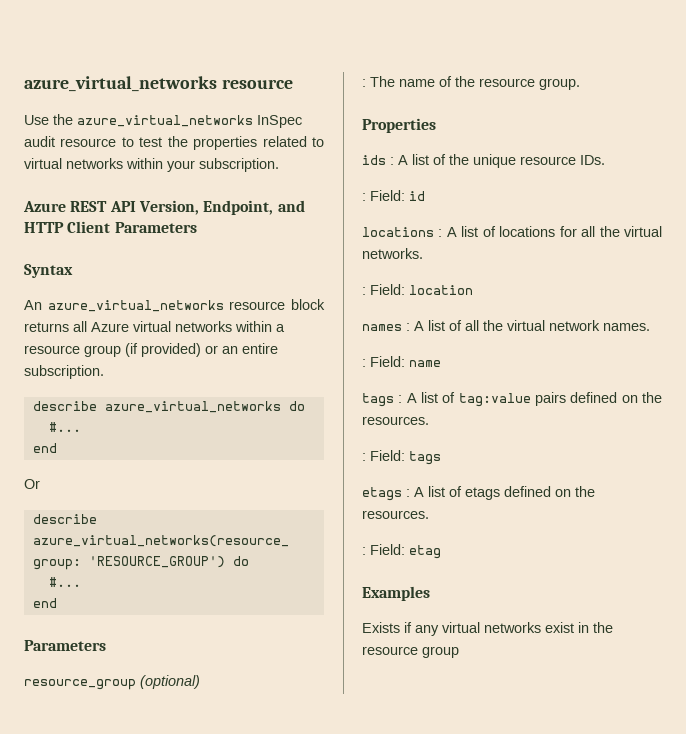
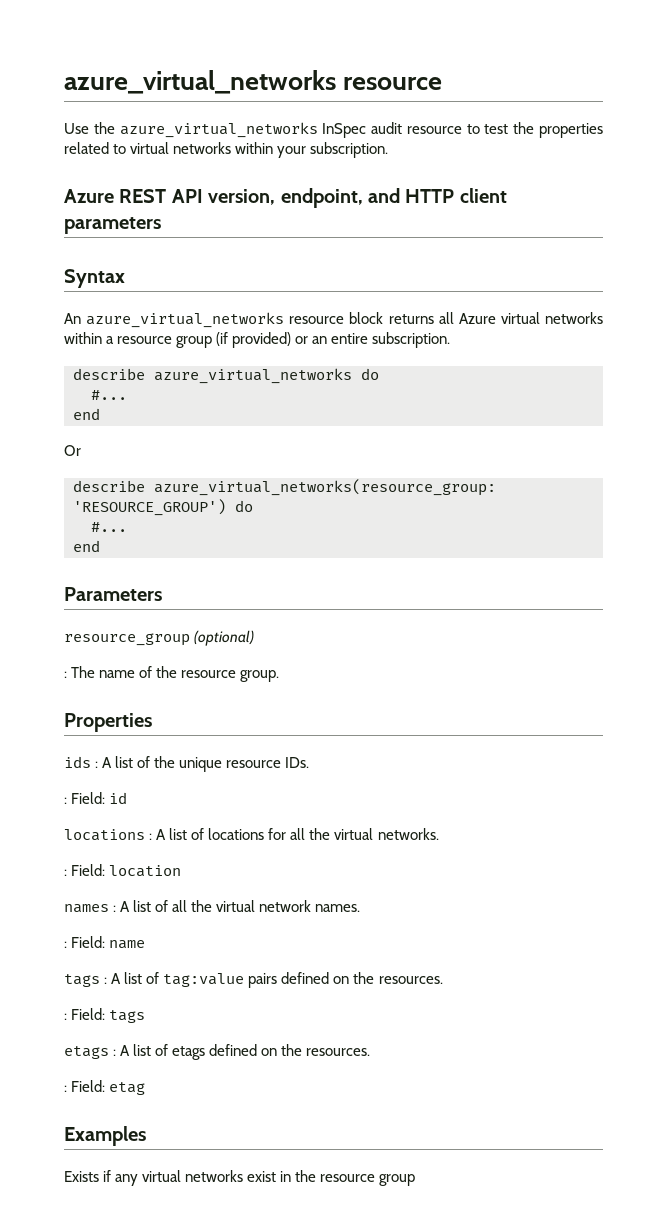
[138,200,305,215] [24,221,197,233] Version, Endpoint, and HTTP Client Parameters -> [208,188,507,208] [64,217,161,234] version, endpoint, and HTTP client parameters

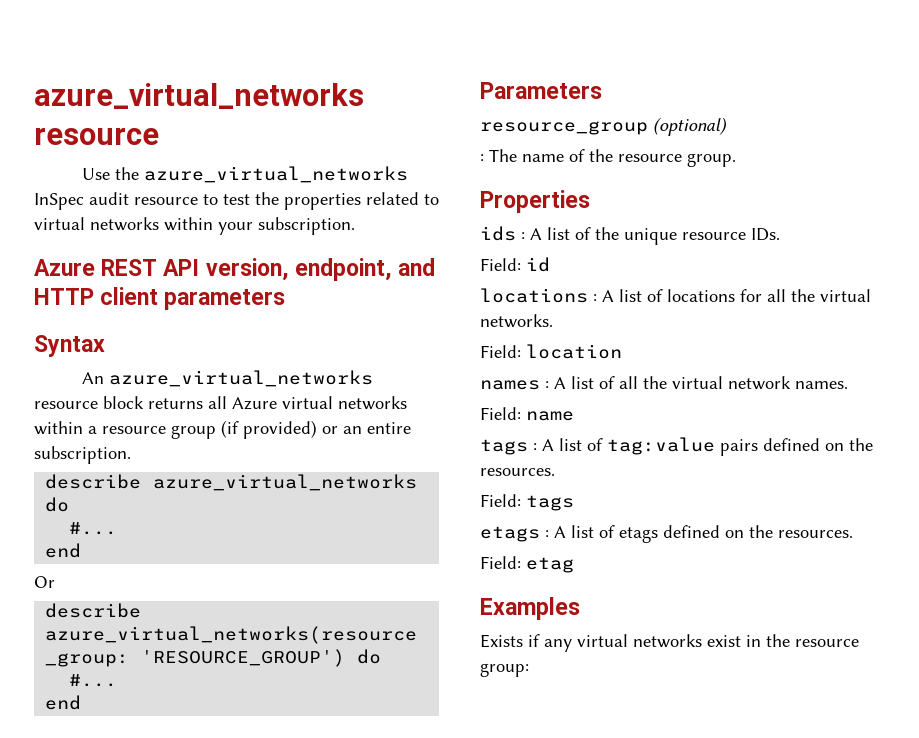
[64,797,67,804] : -> (780, 234) none
[64,869,67,876] : -> (553, 321) none
[64,941,67,948] : -> (848, 385) none
[64,1013,67,1020] : -> (555, 472) none
[64,1085,67,1092] : -> (853, 534) none
[379,1174,416,1186] group -> [480,663,529,677] group:

